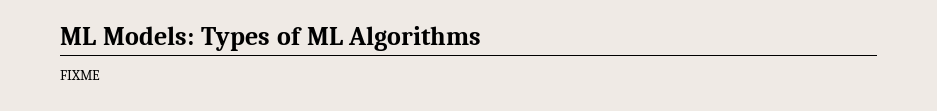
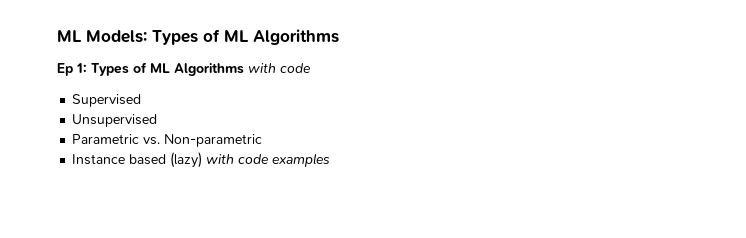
[60,70,100,80] FIXME -> [57,62,311,76] [72,94,142,107] [72,114,158,127] [72,134,263,147] [72,152,331,168] Ep 1: Types of ML Algorithms with code // Supervised // Unsupervised // Parametric vs. Non-parametric // Instance based (lazy) with code examples

